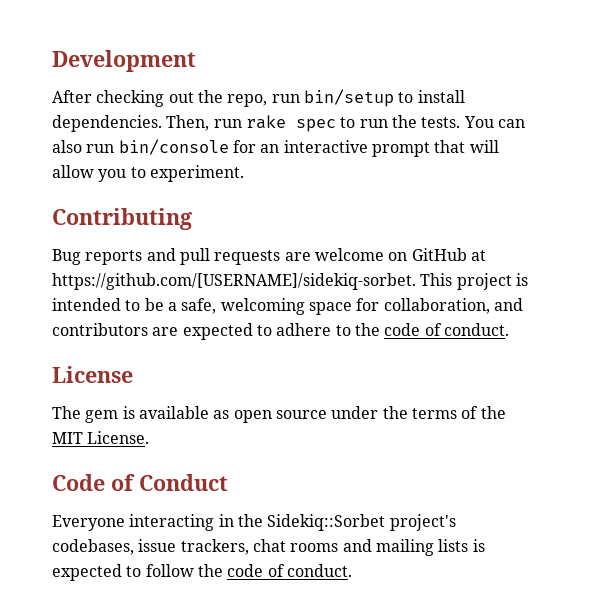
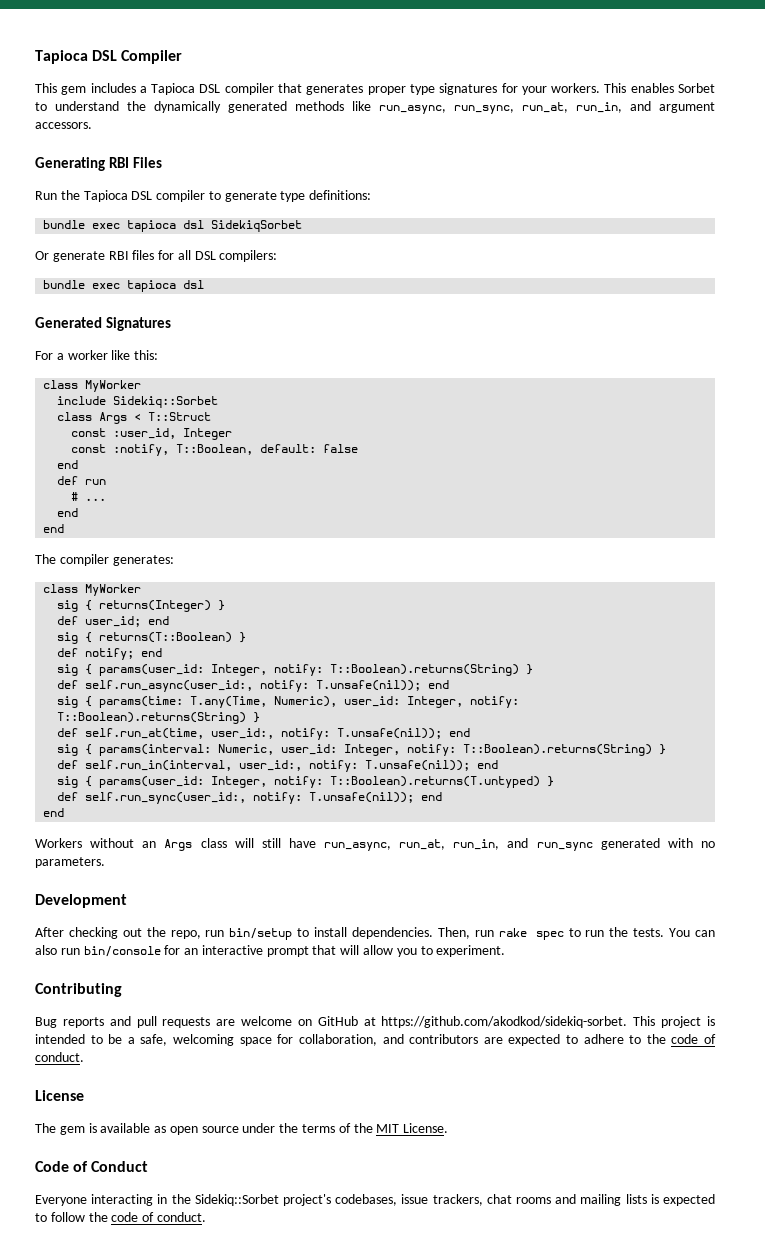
(52, 61) none -> [35,50,183,64] [35,83,715,95] [35,101,715,114] [35,122,92,129] [35,157,162,171] [35,190,372,202] [43,220,303,232] [35,250,278,262] [43,280,205,292] [35,317,171,331] [35,350,159,360] [43,380,142,392] [57,396,219,408] [57,412,212,424] [71,428,233,440] [71,444,359,456] [57,460,79,469] [57,476,107,485] [71,492,107,501] [57,508,79,517] [43,524,65,533] [35,554,174,566] [43,584,142,596] [57,600,226,612] [57,616,170,627] [57,632,247,644] [57,648,163,660] [57,664,534,676] [57,680,450,692] [57,696,520,708] [57,712,261,724] [57,728,471,740] [57,744,667,756] [57,760,499,772] [57,776,555,788] [57,792,443,804] [43,808,65,817] [35,838,715,851] [35,857,105,868] Tapioca DSL Compiler // This gem includes a Tapioca DSL compiler that generates proper type signatures for your workers. This enables Sorbet to understand the dynamically generated methods like run_async, run_sync, run_at, run_in, and argument accessors. // Generating RBI Files // Run the Tapioca DSL compiler to generate type definitions: // bundle exec tapioca dsl SidekiqSorbet // Or generate RBI files for all DSL compilers: // bundle exec tapioca dsl // Generated Signatures // For a worker like this: // class MyWorker // include Sidekiq::Sorbet // class Args < T::Struct // const :user_id, Integer // const :notify, T::Boolean, default: false // end // def run // # ... // end // end // The compiler generates: // class MyWorker // sig { returns(Integer) } // def user_id; end // sig { returns(T::Boolean) } // def notify; end // sig { params(user_id: Integer, notify: T::Boolean).returns(String) } // def self.run_async(user_id:, notify: T.unsafe(nil)); end // sig { params(time: T.any(Time, Numeric), user_id: Integer, notify: T::Boolean).returns(String) } // def self.run_at(time, user_id:, notify: T.unsafe(nil)); end // sig { params(interval: Numeric, user_id: Integer, notify: T::Boolean).returns(String) } // def self.run_in(interval, user_id:, notify: T.unsafe(nil)); end // sig { params(user_id: Integer, notify: T::Boolean).returns(T.untyped) } // def self.run_sync(user_id:, notify: T.unsafe(nil)); end // end // Workers without an Args class will still have run_async, run_at, run_in, and run_sync generated with no parameters. //
[52,273,416,290] https://github.com/[USERNAME]/sidekiq-sorbet. -> [381,1016,628,1028] https://github.com/akodkod/sidekiq-sorbet.

